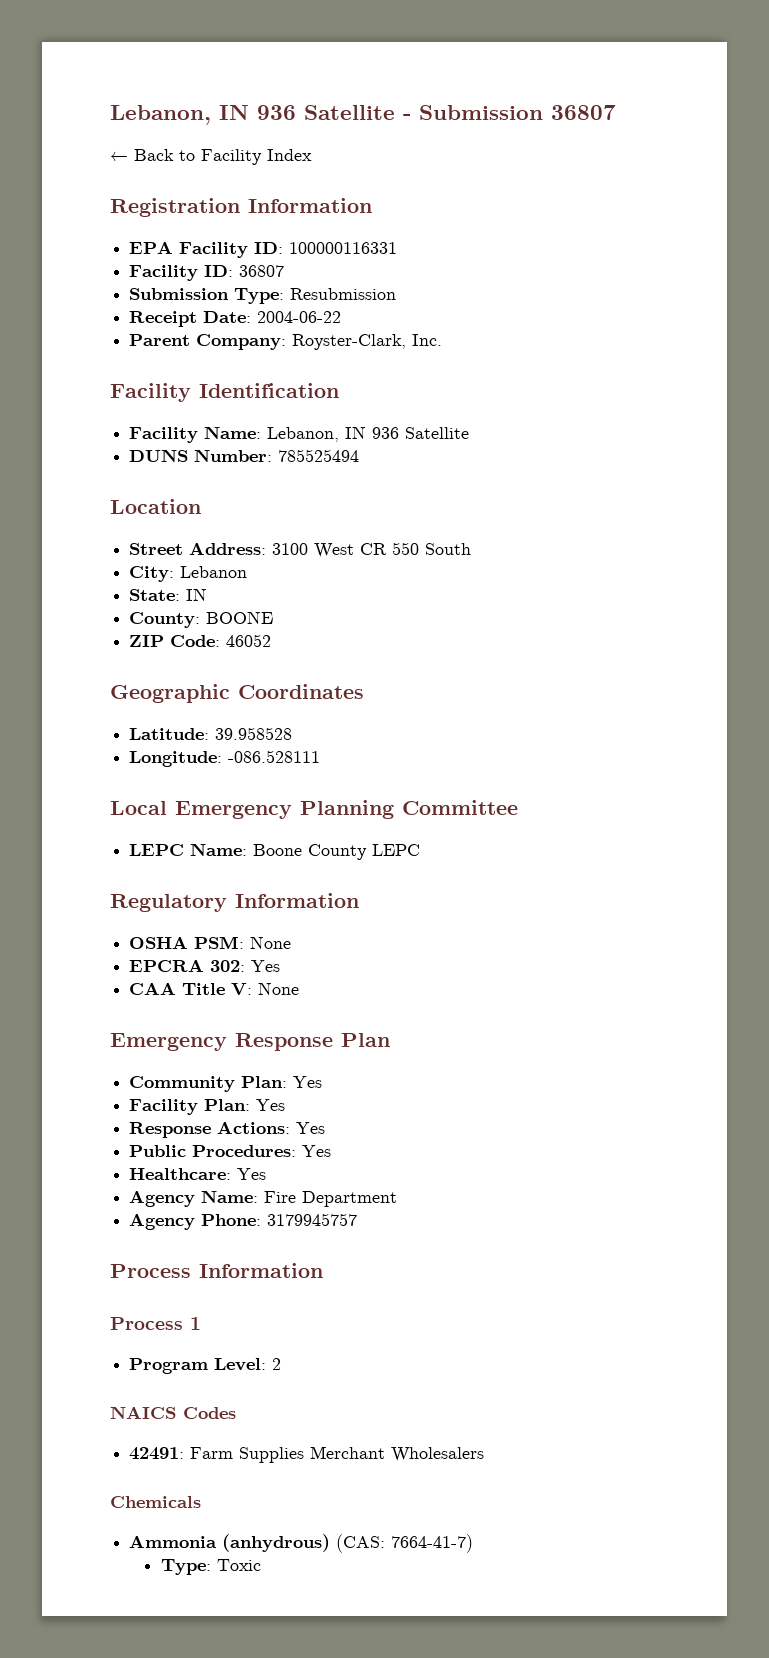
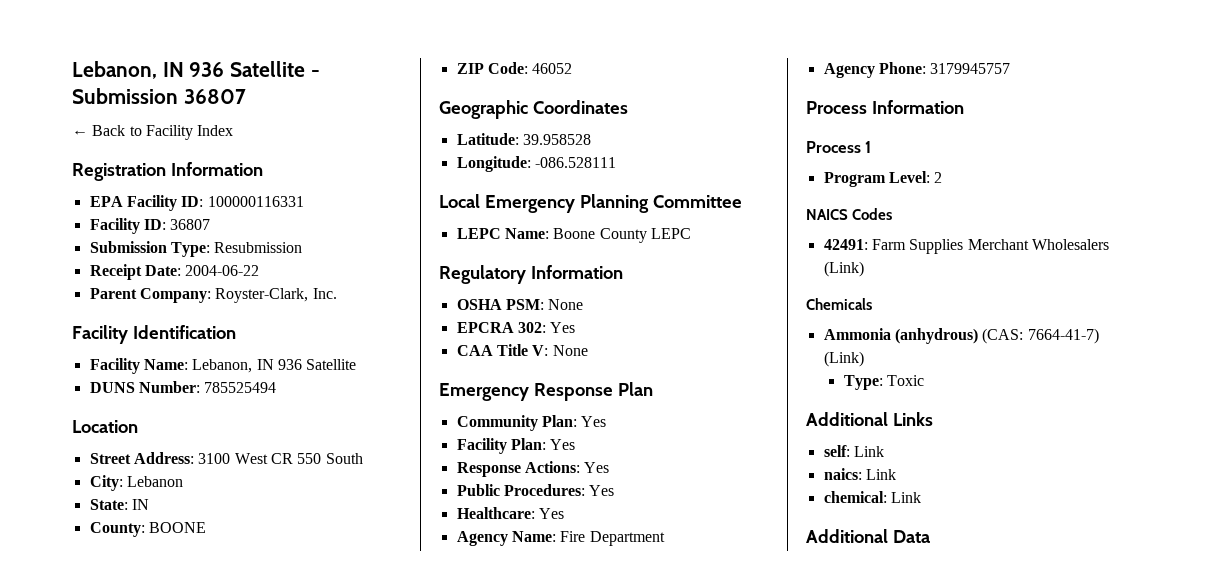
(485, 1454) none -> [823,261,864,277] (Link)
(474, 1543) none -> [823,351,864,367] (Link)
(261, 1565) none -> [806,412,933,426] [823,445,884,457] [823,468,896,480] [823,491,921,503] [806,529,930,543] // Additional Links // self: Link // naics: Link // chemical: Link // Additional Data

